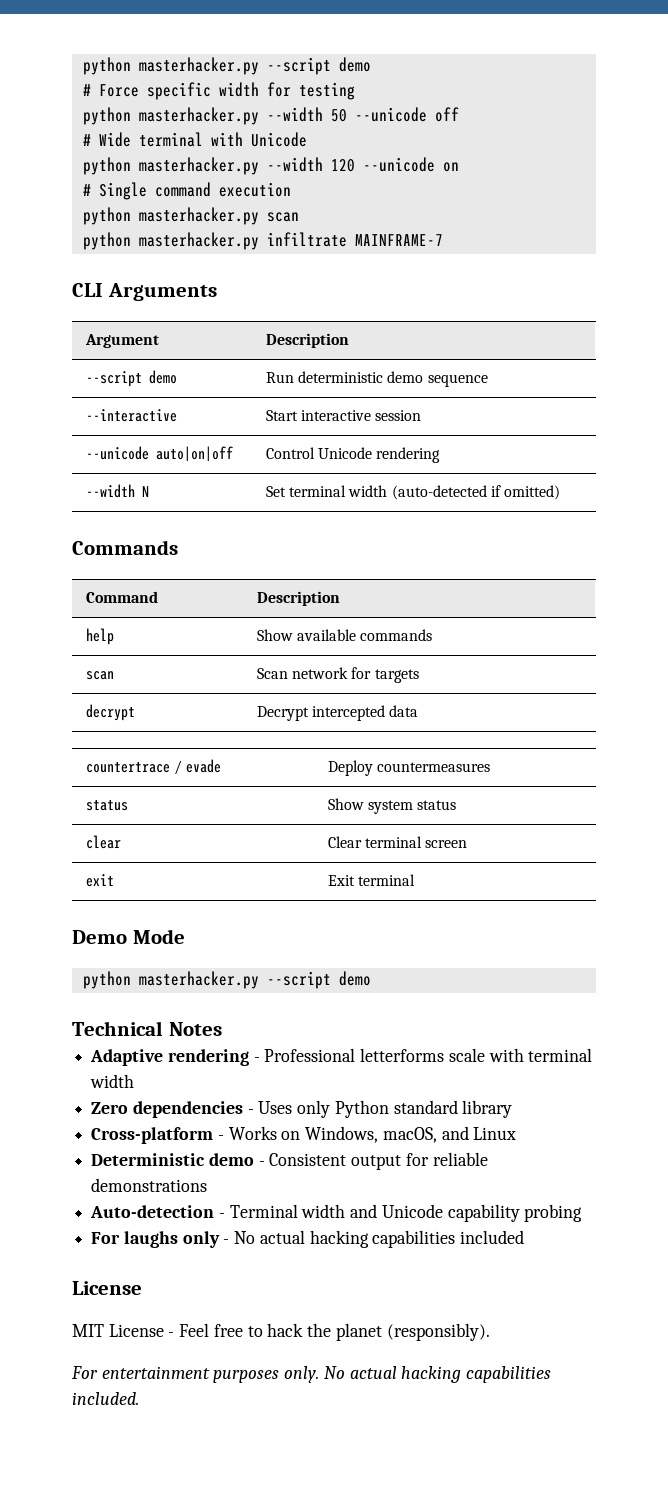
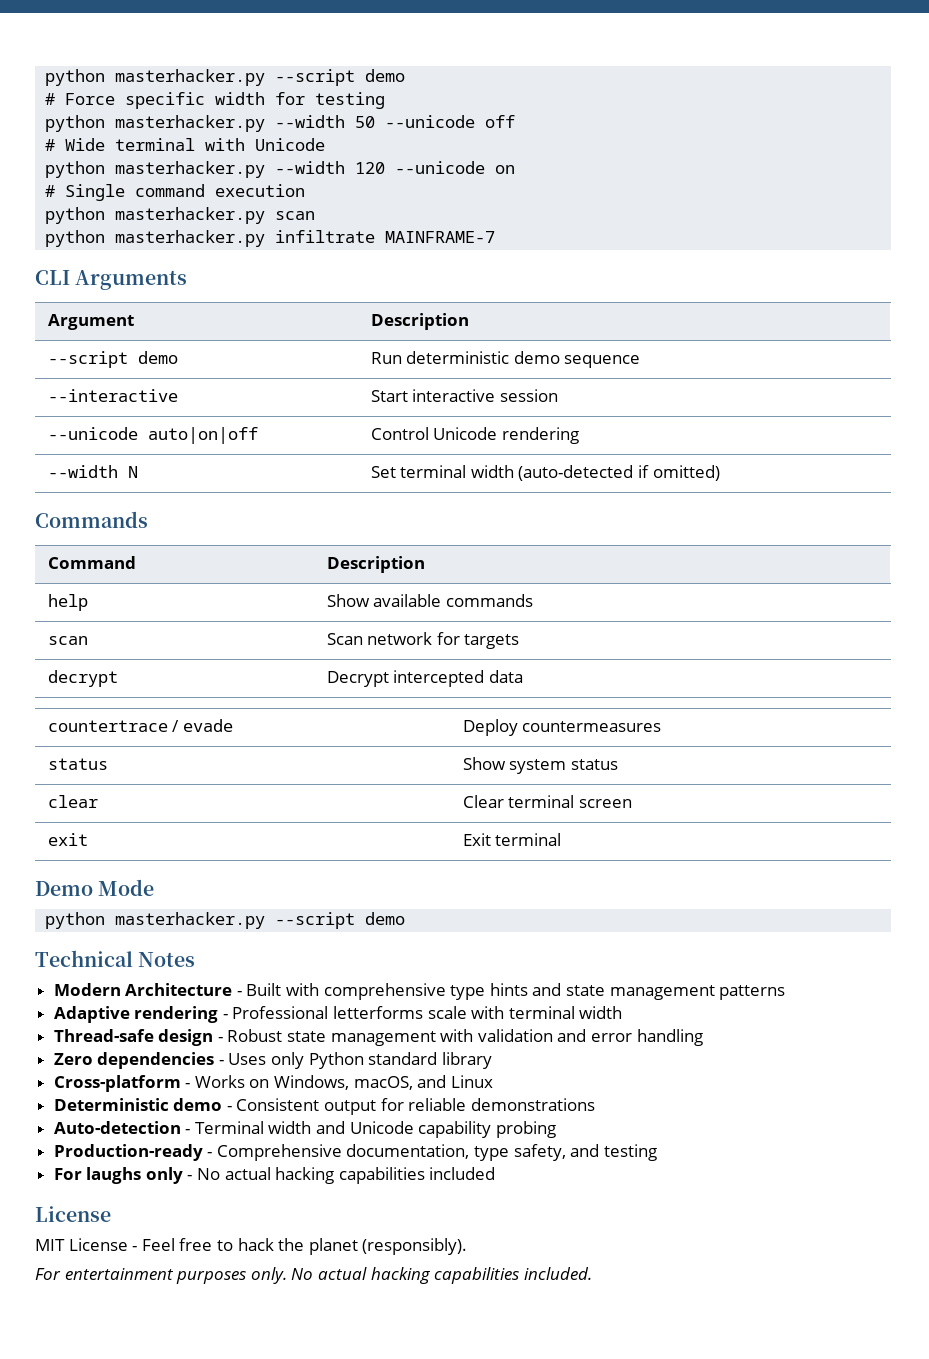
(222, 1029) none -> [53,983,786,1000] // Modern Architecture - Built with comprehensive type hints and state management patterns
(135, 1081) none -> [53,1029,703,1046] // Thread-safe design - Robust state management with validation and error handling
(583, 1213) none -> [53,1144,657,1161] // Production-ready - Comprehensive documentation, type safety, and testing

